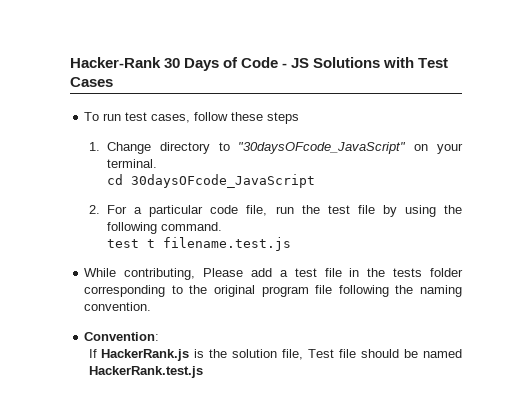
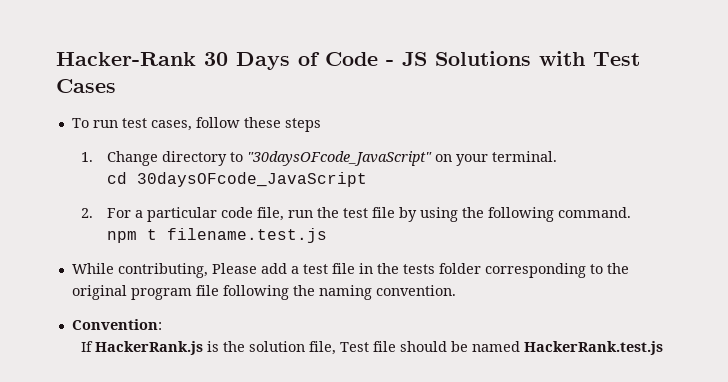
[107,239,140,248] test -> [106,231,137,243] npm

